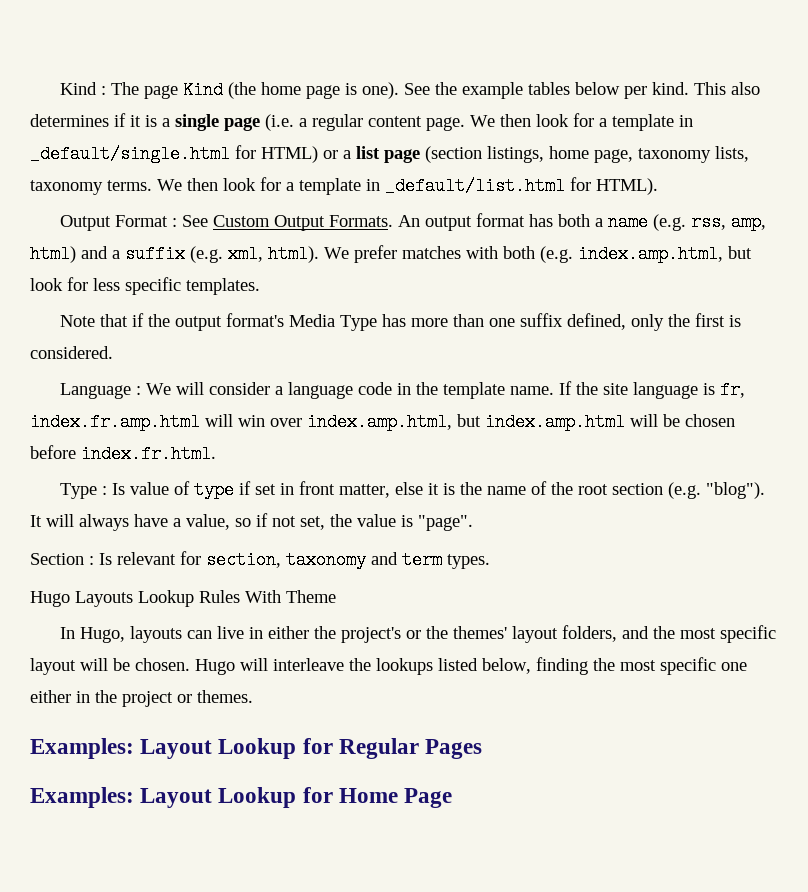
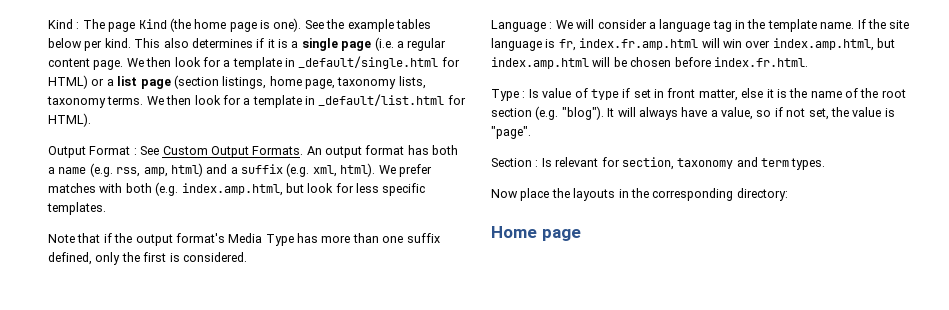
[357,382,392,395] code -> [712,20,732,32] tag
[30,590,336,607] [59,625,776,643] [30,657,747,675] [30,690,253,707] [30,738,483,759] [30,787,453,808] Hugo Layouts Lookup Rules With Theme // In Hugo, layouts can live in either the project's or the themes' layout folders, and the most specific layout will be chosen. Hugo will interleave the lookups listed below, finding the most specific one either in the project or themes. // Examples: Layout Lookup for Regular Pages // Examples: Layout Lookup for Home Page -> [491,188,788,201] [491,226,581,241] Now place the layouts in the corresponding directory: // Home page

